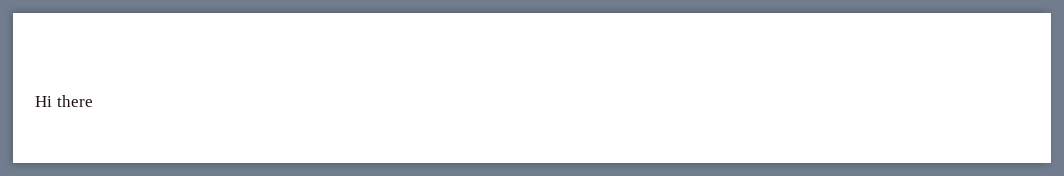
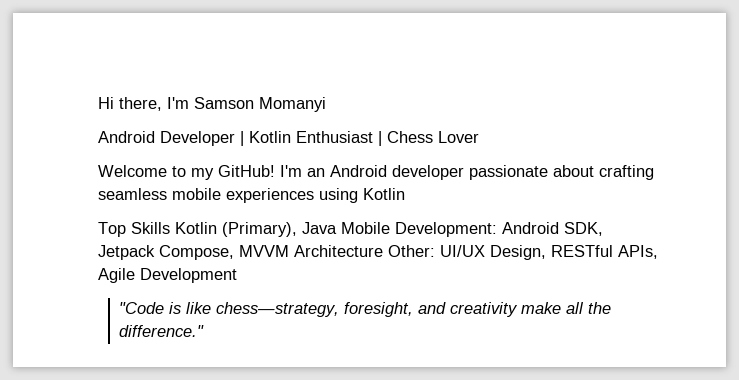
[56,95,93,107] there -> [119,97,326,112] [98,131,479,146] [98,165,654,180] [98,188,405,203] [98,222,603,237] [98,245,658,260] [98,268,237,283] [119,302,612,317] [119,325,205,337] there, I'm Samson Momanyi // Android Developer | Kotlin Enthusiast | Chess Lover // Welcome to my GitHub! I'm an Android developer passionate about crafting seamless mobile experiences using Kotlin // Top Skills Kotlin (Primary), Java Mobile Development: Android SDK, Jetpack Compose, MVVM Architecture Other: UI/UX Design, RESTful APIs, Agile Development // "Code is like chess—strategy, foresight, and creativity make all the difference."

